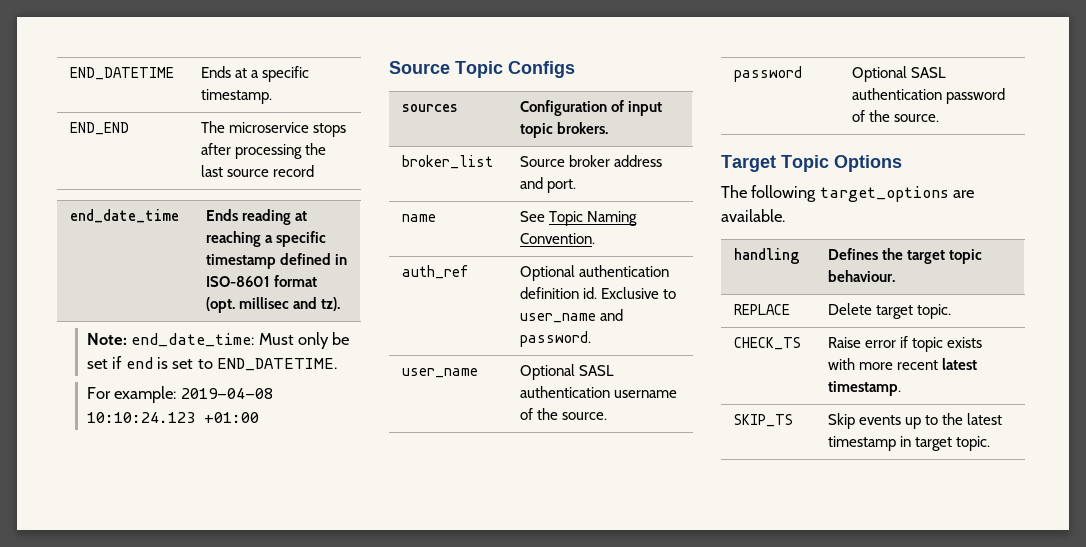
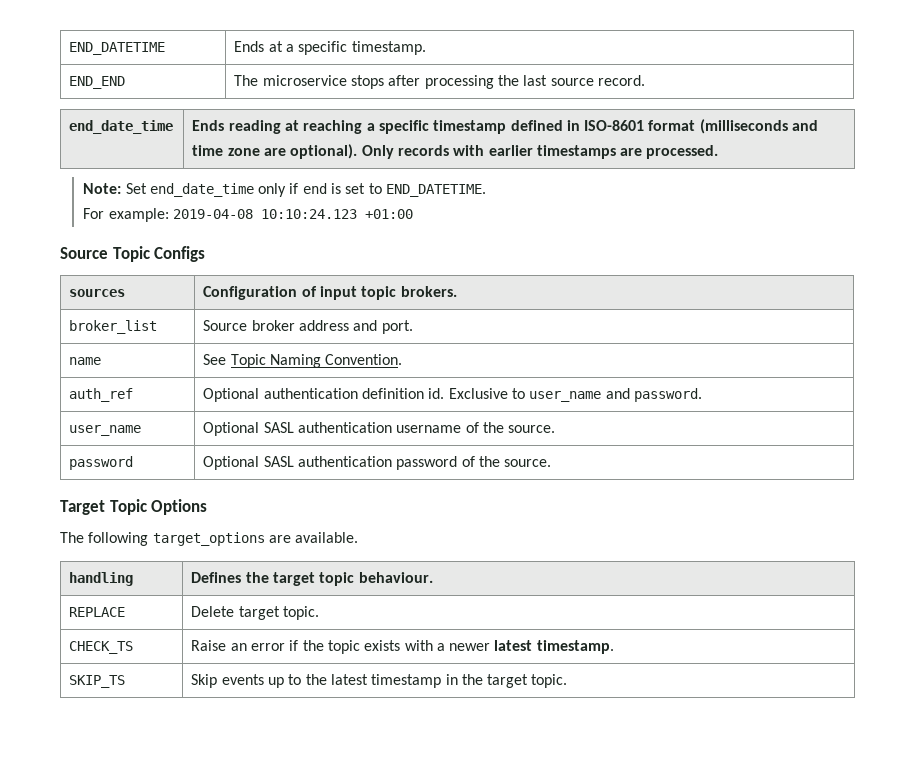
[273,165,315,177] record -> [597,75,645,86] record.
[206,297,341,313] [86,332,350,349] [86,359,108,369] (opt. millisec and tz). // Note: end_date_time: Must only be set -> [699,119,819,134] [192,144,719,159] [83,183,287,197] (milliseconds and time zone are optional). Only records with earlier timestamps are processed. // Note: Set end_date_time only
(862, 342) none -> [230,643,247,651] an
(909, 342) none -> [302,640,324,651] the
[859,360,939,370] more recent -> [436,643,491,651] a newer
(912, 441) none -> [461,674,483,685] the

